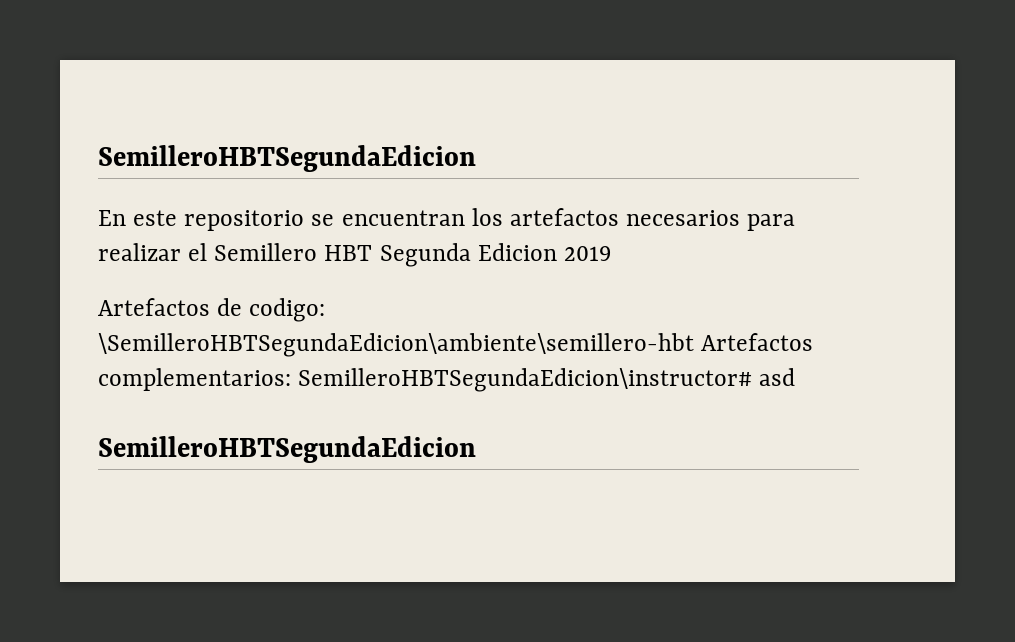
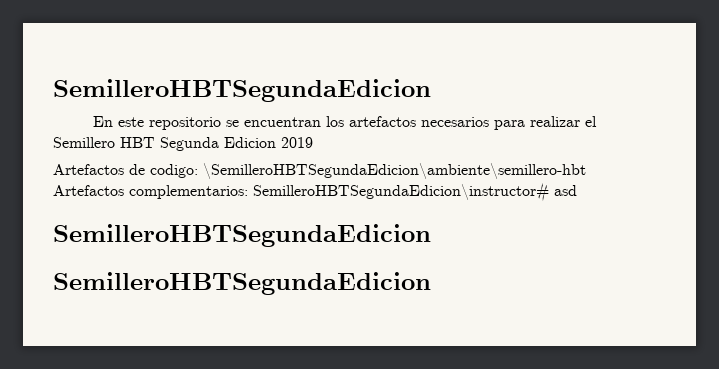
(476, 449) none -> [53,272,431,295] // SemilleroHBTSegundaEdicion

